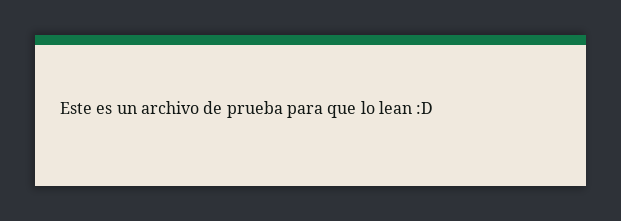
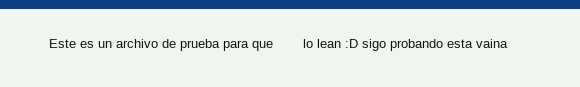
(434, 108) none -> [362,39,508,51] sigo probando esta vaina

